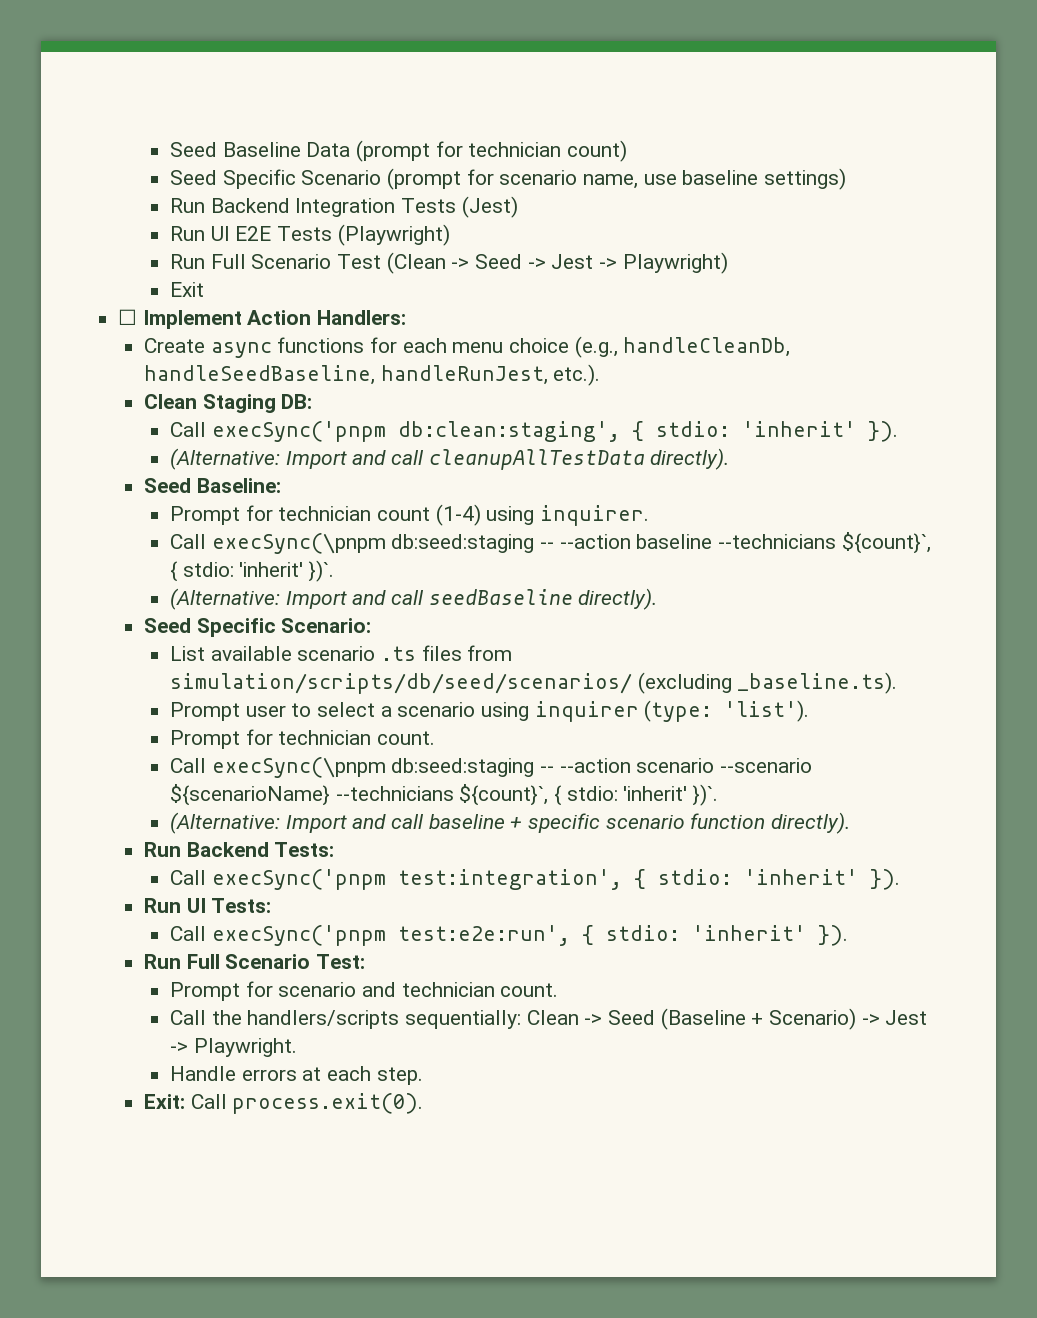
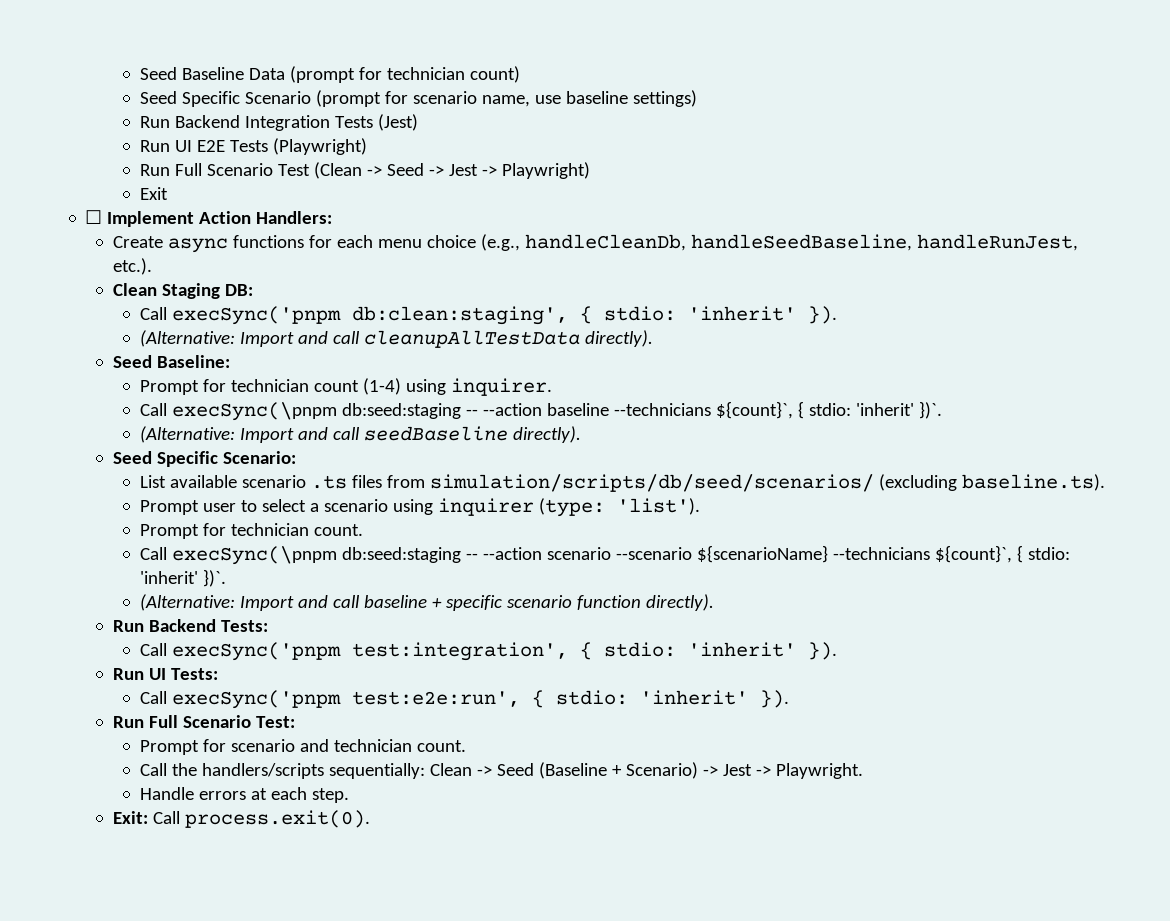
[737,672,898,694] _baseline.ts). -> [961,474,1105,491] baseline.ts).

